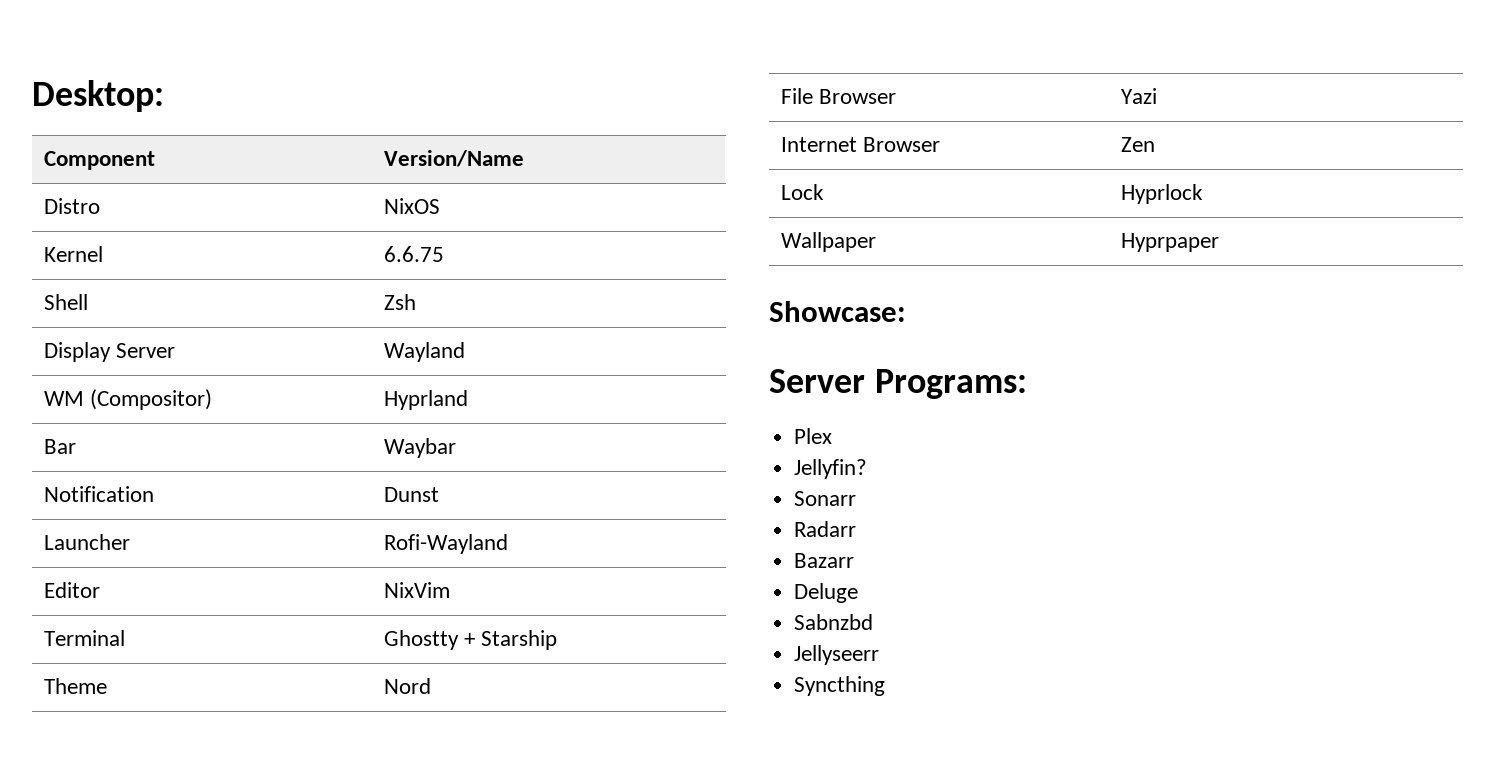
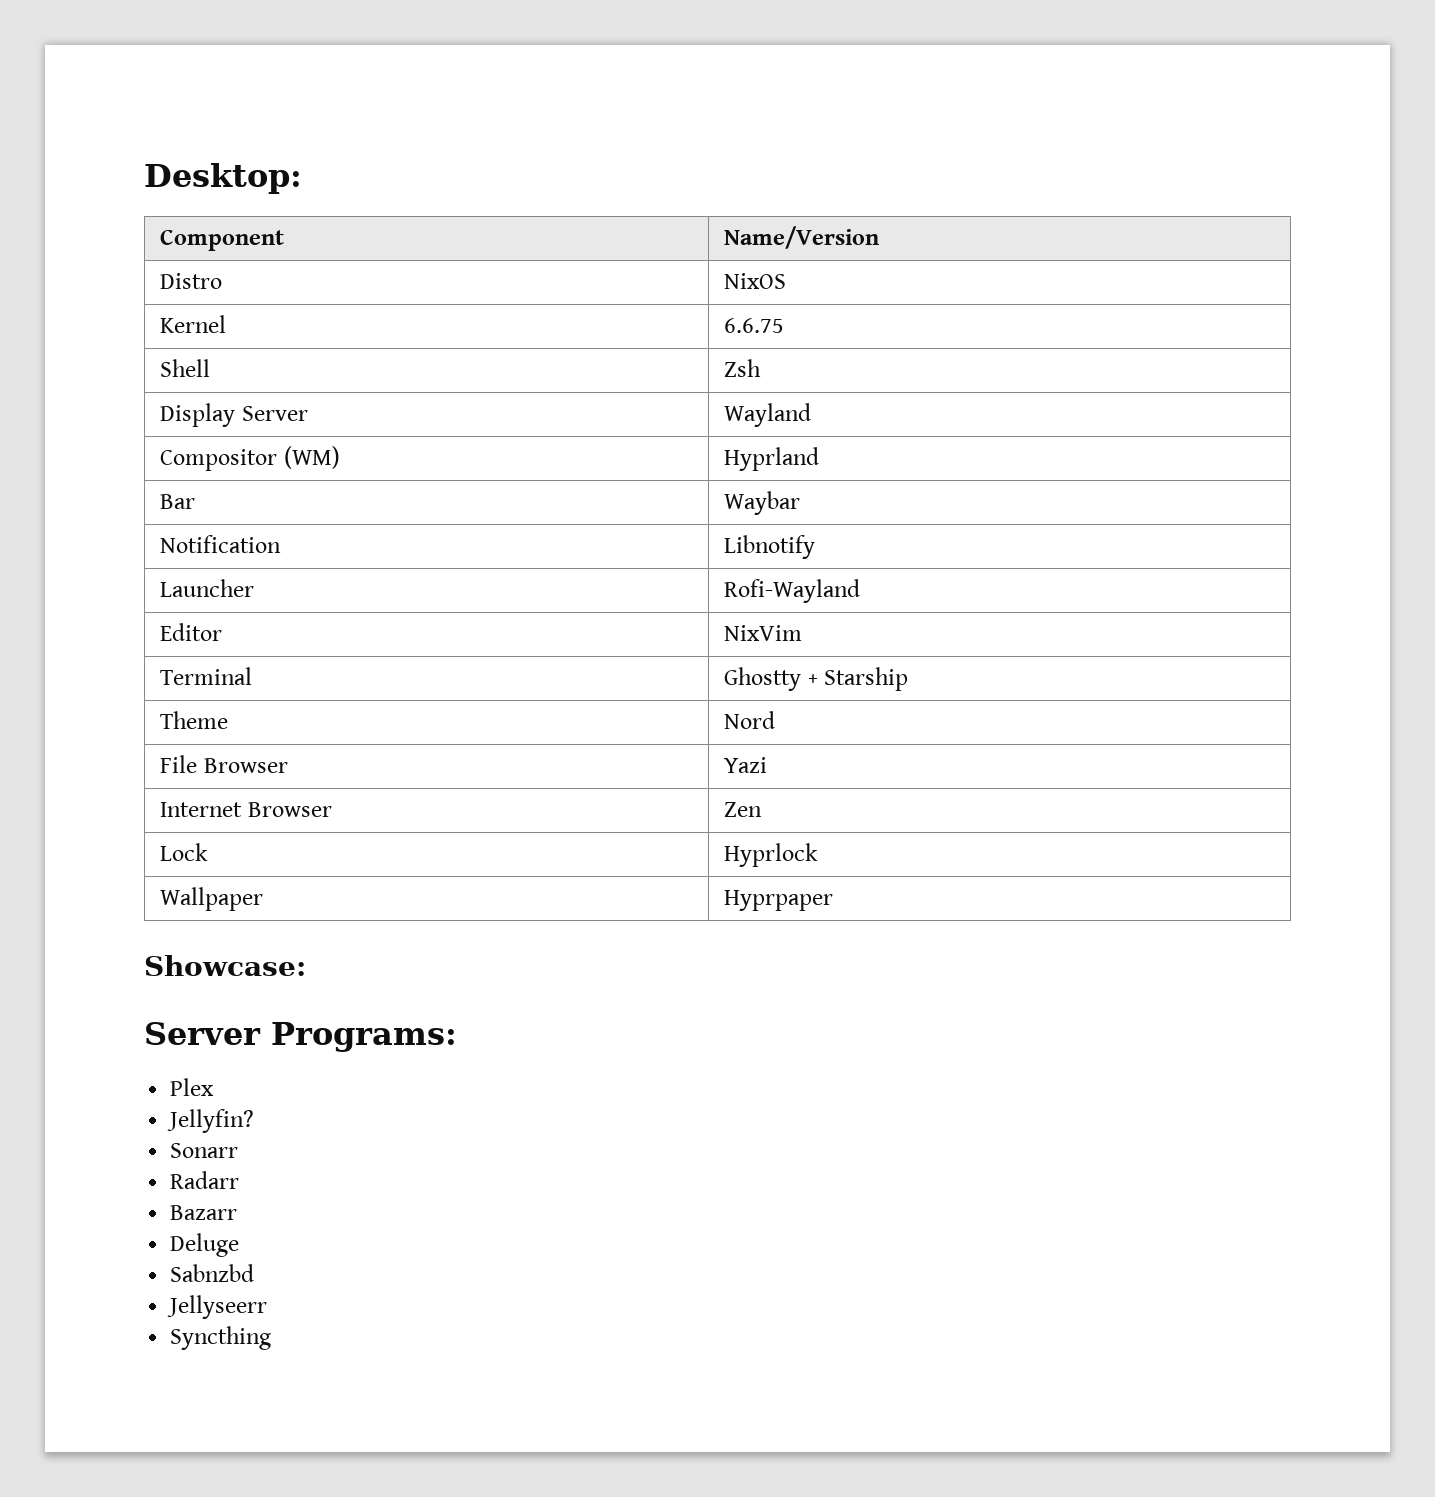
[383,150,524,167] Version/Name -> [724,226,880,249] Name/Version
[43,389,212,410] WM (Compositor) -> [160,446,340,471] Compositor (WM)
[383,487,439,502] Dunst -> [724,535,816,559] Libnotify

